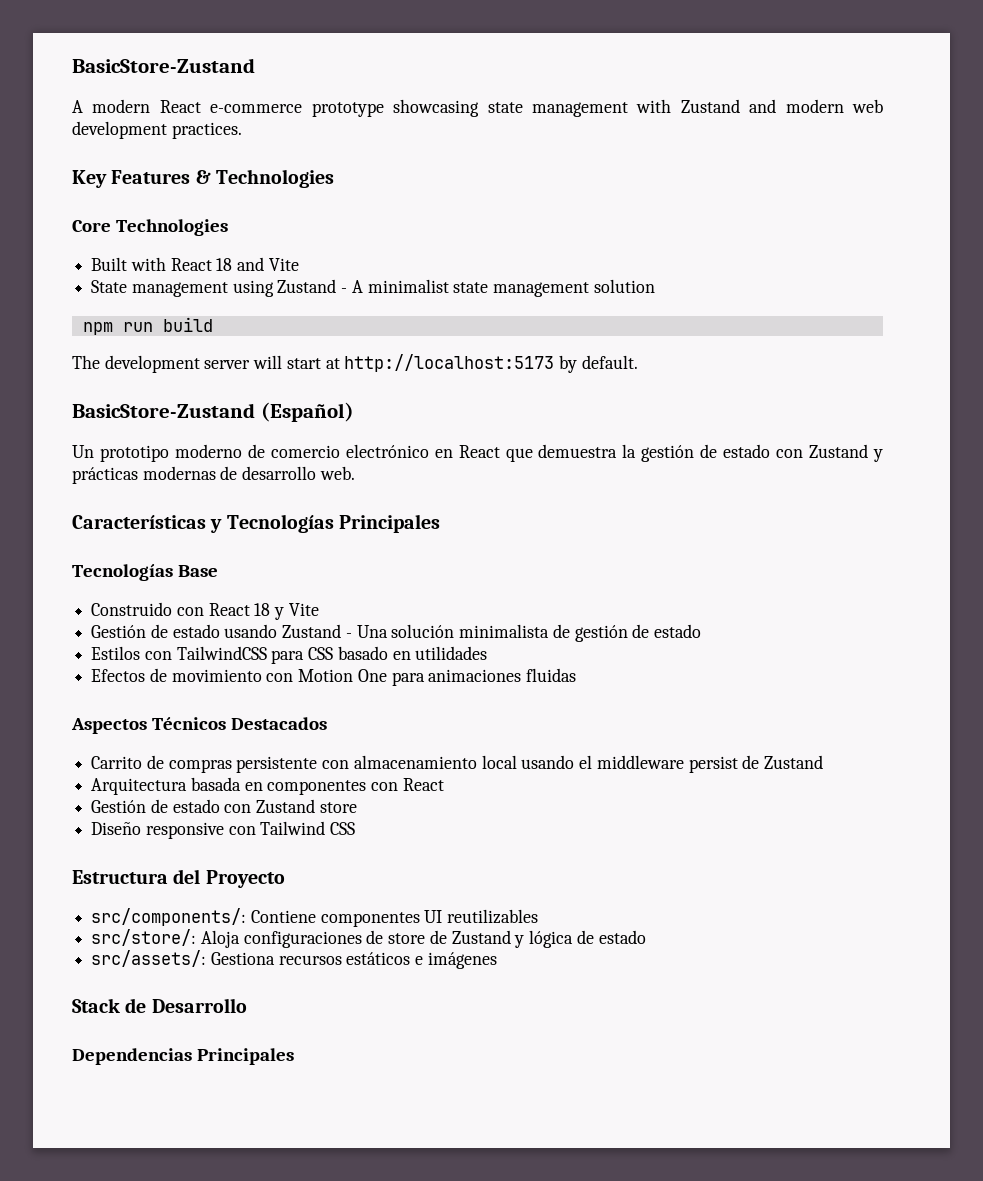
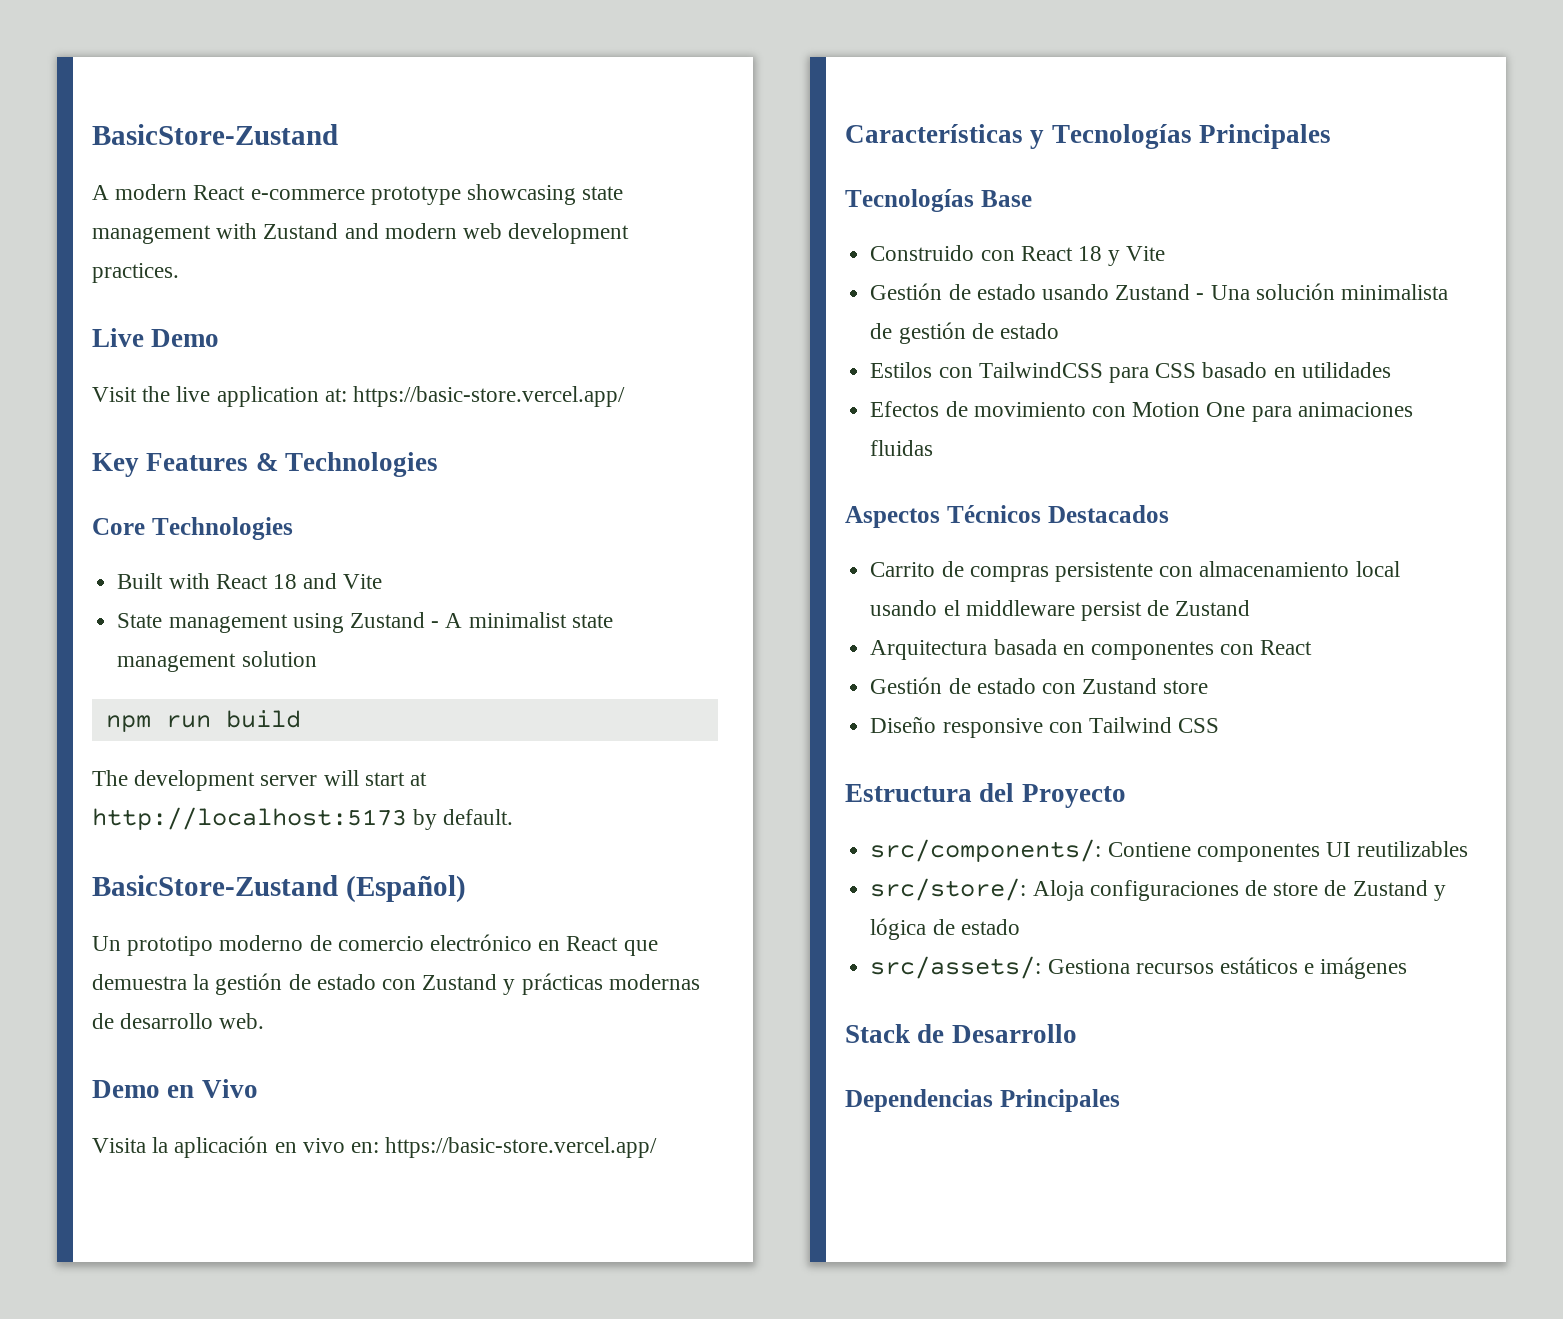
(242, 130) none -> [92,328,220,347] [92,386,626,407] // Live Demo // Visit the live application at: https://basic-store.vercel.app/
(355, 473) none -> [92,1079,258,1098] [92,1136,658,1158] // Demo en Vivo // Visita la aplicación en vivo en: https://basic-store.vercel.app/

